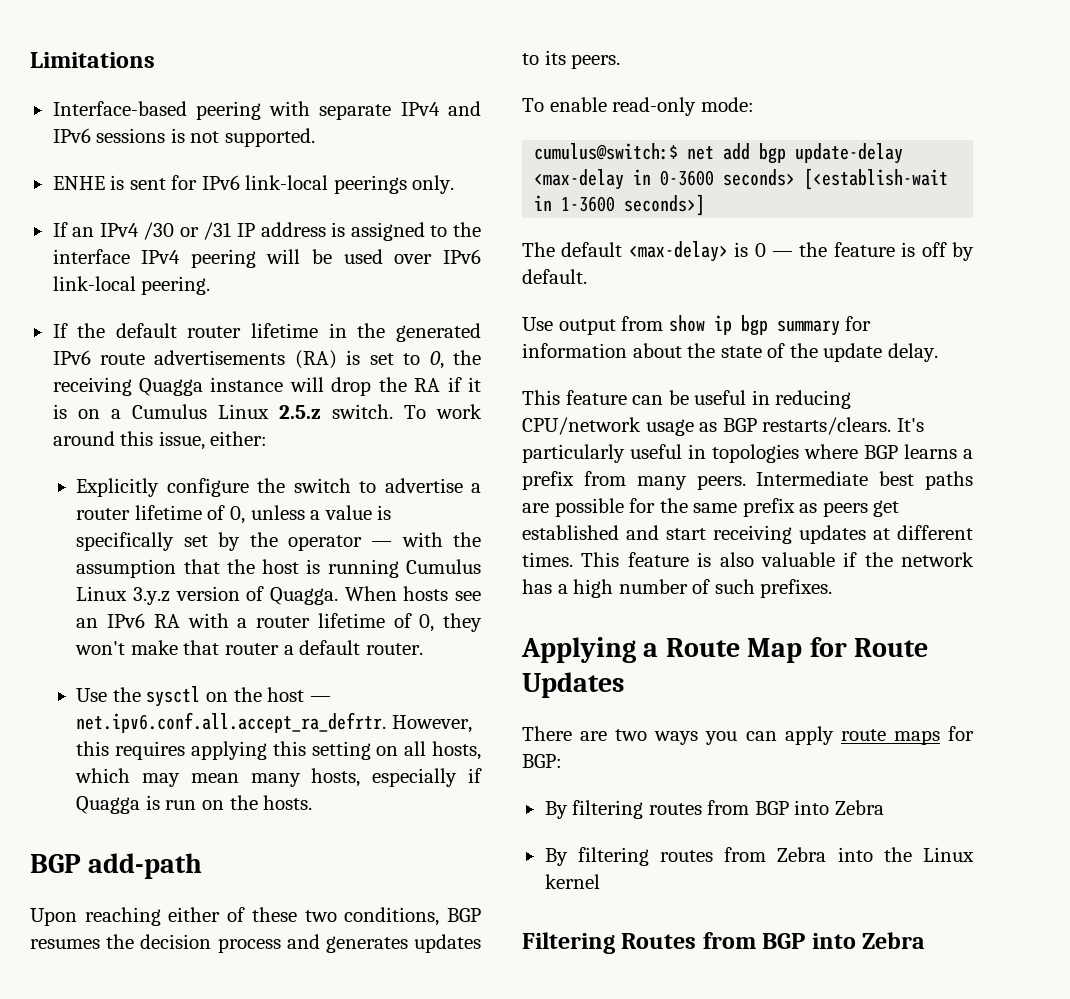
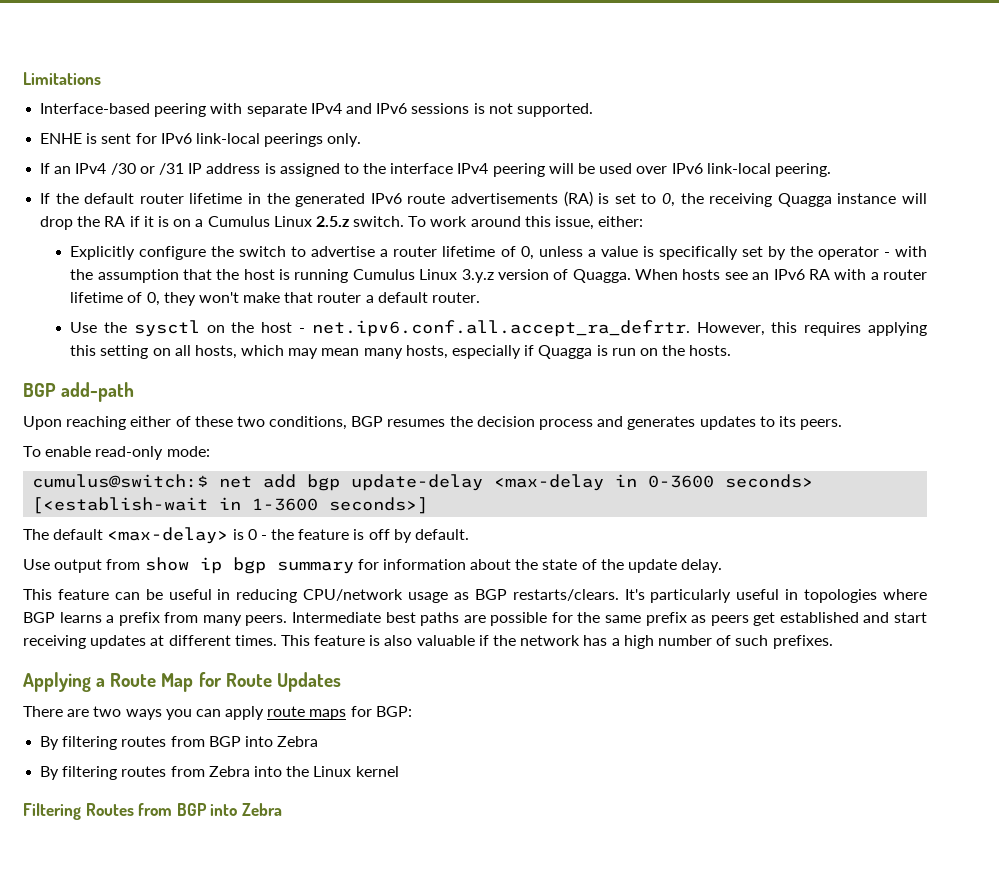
[371,541,393,547] — -> [883,252,890,257] -
[309,696,331,702] — -> [298,328,305,333] -
[772,251,793,257] — -> [260,535,267,540] -

